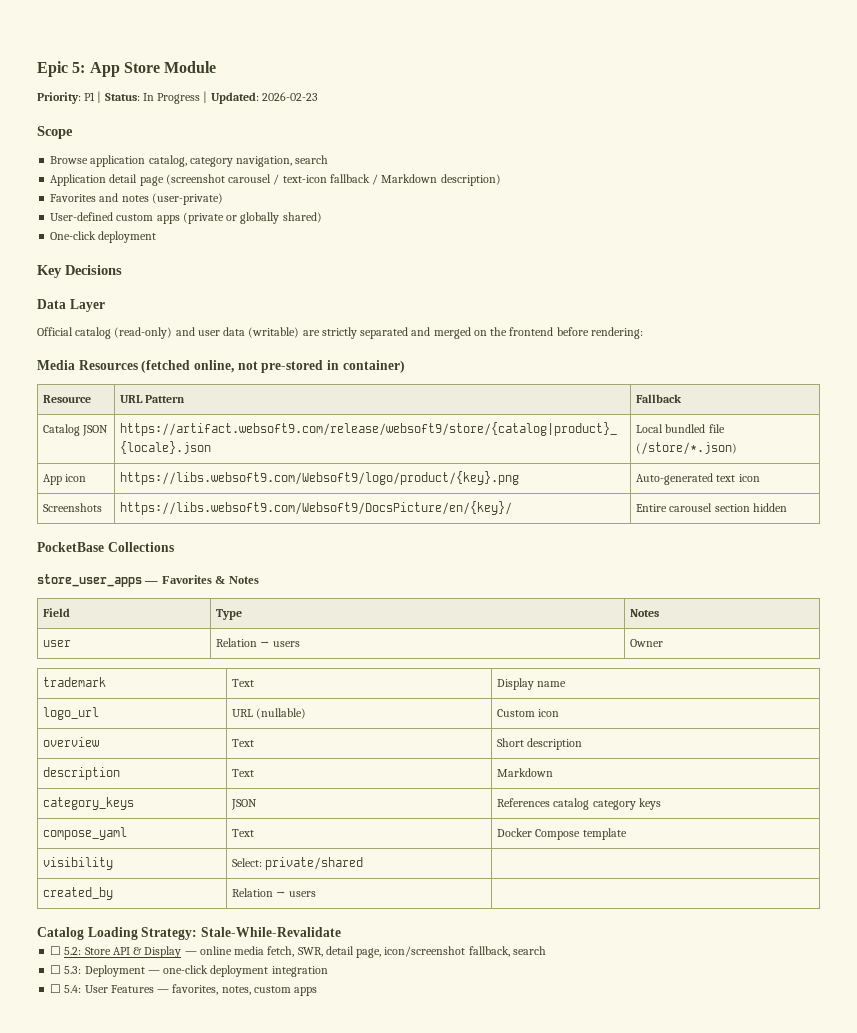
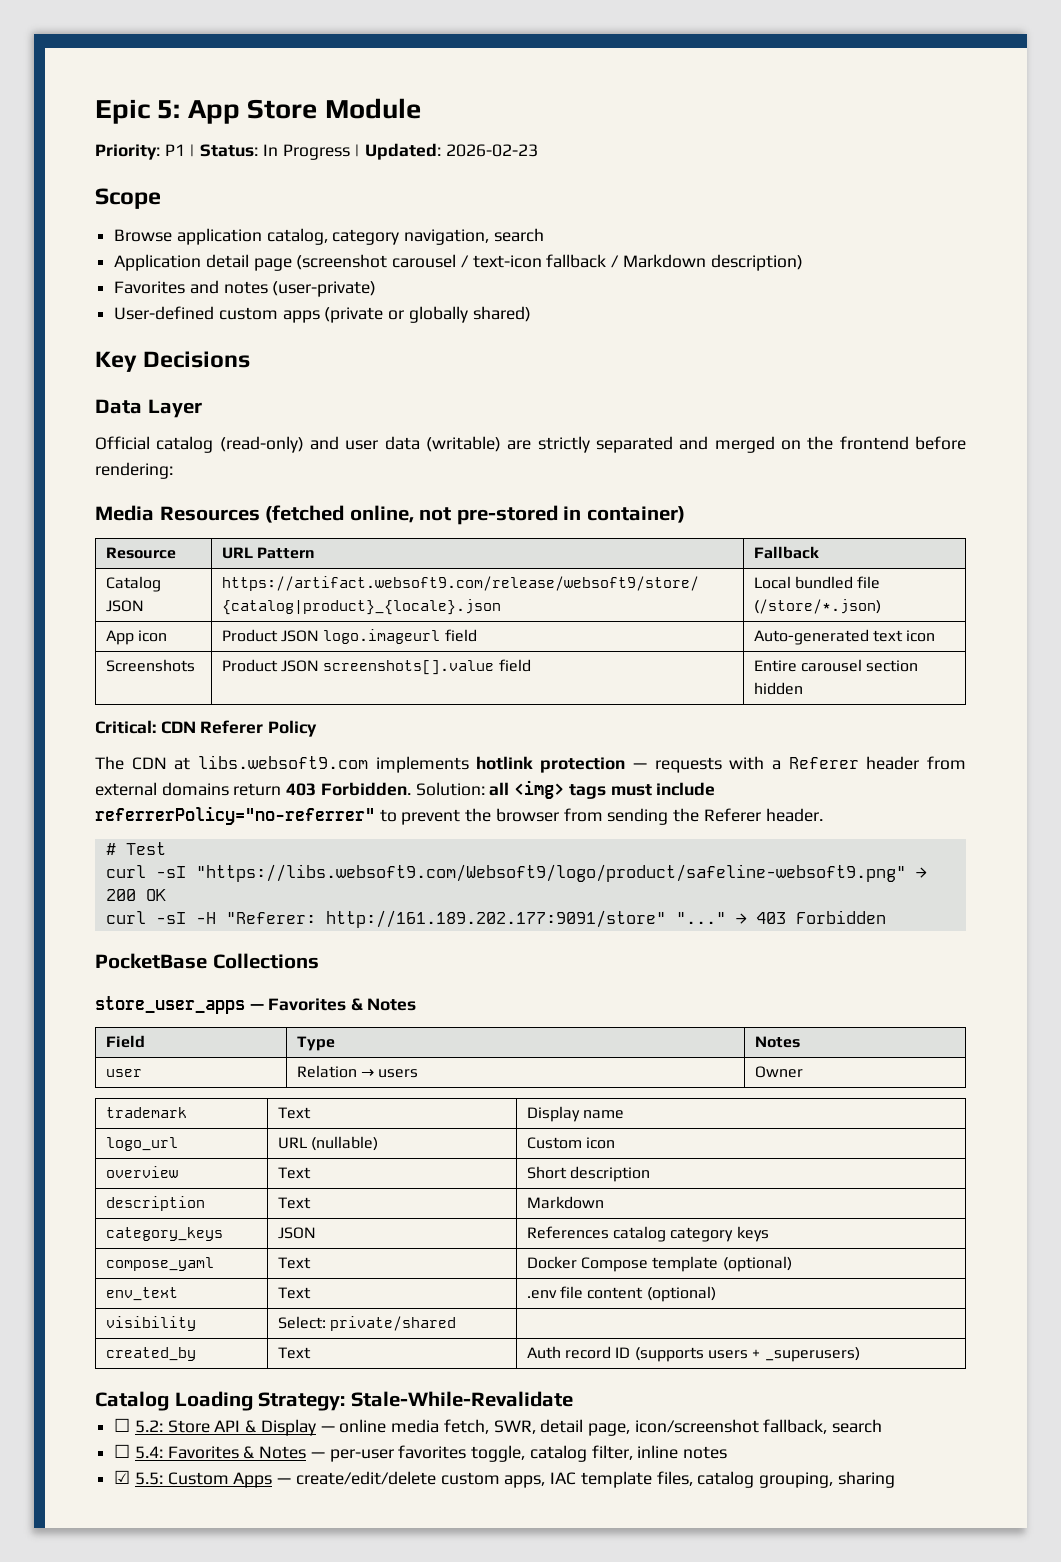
[50,231,157,243] // One-click deployment -> (531, 314) none
[120,471,520,485] https://libs.websoft9.com/Websoft9/logo/product/{key}.png -> [221,629,477,644] Product JSON logo.imageurl field
[120,501,513,515] https://libs.websoft9.com/Websoft9/DocsPicture/en/{key}/ -> [221,659,531,675] Product JSON screenshots[].value field
(787, 507) none -> [95,720,318,737] [95,755,967,773] [95,780,716,799] [95,806,823,825] [105,842,166,855] [105,864,927,882] [105,889,166,901] [105,910,886,928] // Critical: CDN Referer Policy // The CDN at libs.websoft9.com implements hotlink protection — requests with a Referer header from external domains return 403 Forbidden. Solution: all <img> tags must include referrerPolicy="no-referrer" to prevent the browser from sending the Referer header. // # Test // curl -sI "https://libs.websoft9.com/Websoft9/logo/product/safeline-websoft9.png" → 200 OK // curl -sI -H "Referer: http://161.189.202.177:9091/store" "..." → 403 Forbidden
(627, 834) none -> [722,1256,792,1272] [105,1287,178,1301] [277,1287,311,1299] [526,1286,716,1302] (optional) // env_text | Text | .env file content (optional)
[232,888,316,897] Relation → users | -> [277,1347,311,1359] [526,1346,860,1362] Text | Auth record ID (supports users + _superusers)
[64,965,328,977] [50,984,318,996] 5.3: Deployment — one-click deployment integration // ☐ 5.4: User Features — favorites, notes, custom apps -> [134,1445,727,1462] [114,1470,895,1488] 5.4: Favorites & Notes — per-user favorites toggle, catalog filter, inline notes // ☑ 5.5: Custom Apps — create/edit/delete custom apps, IAC template files, catalog grouping, sharing

